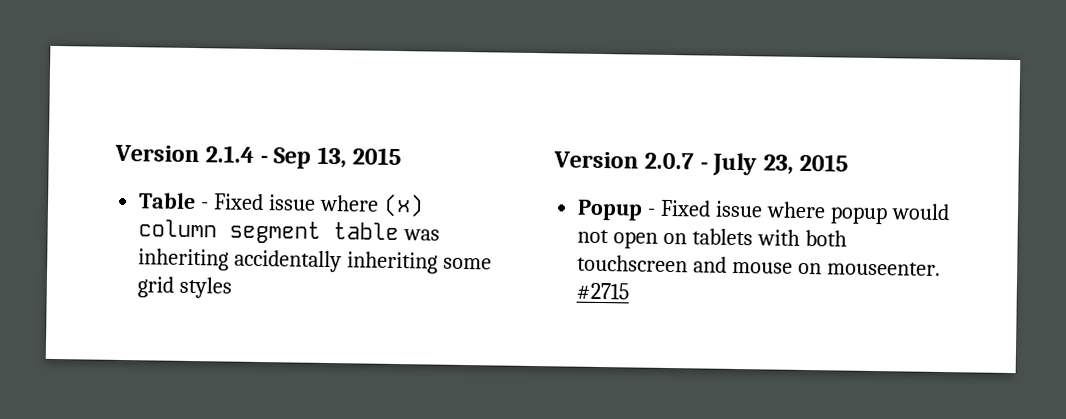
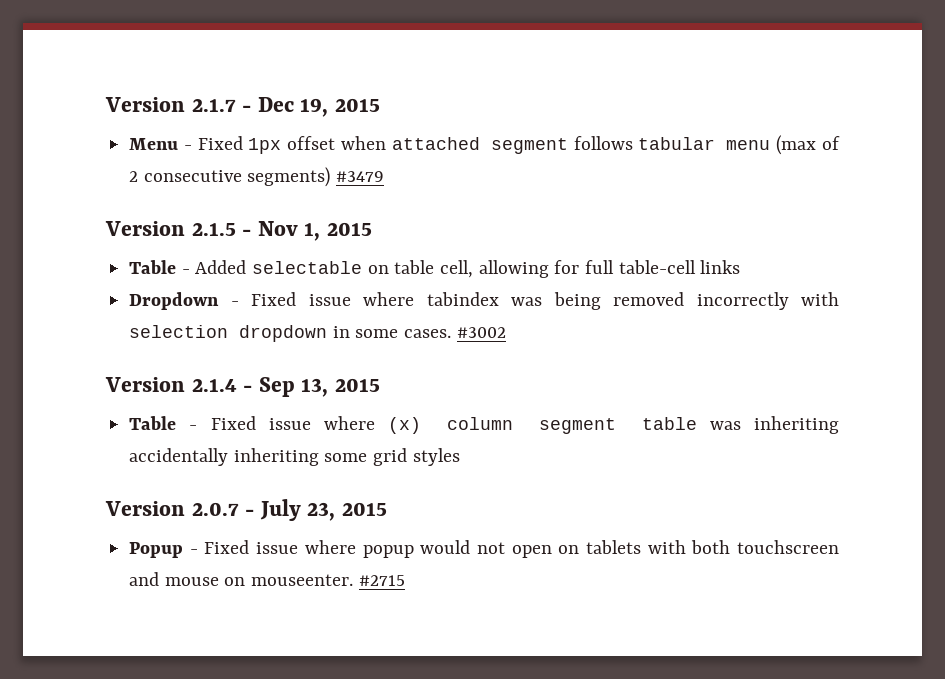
[114,144,200,163] Version -> [105,97,381,117] [129,135,840,155] [129,167,385,187] [105,221,373,241] [129,260,741,278] [129,292,839,310] [129,325,506,342] [105,377,185,392] Version 2.1.7 - Dec 19, 2015 // Menu - Fixed 1px offset when attached segment follows tabular menu (max of 2 consecutive segments) #3479 // Version 2.1.5 - Nov 1, 2015 // Table - Added selectable on table cell, allowing for full table-cell links // Dropdown - Fixed issue where tabindex was being removed incorrectly with selection dropdown in some cases. #3002 // Version

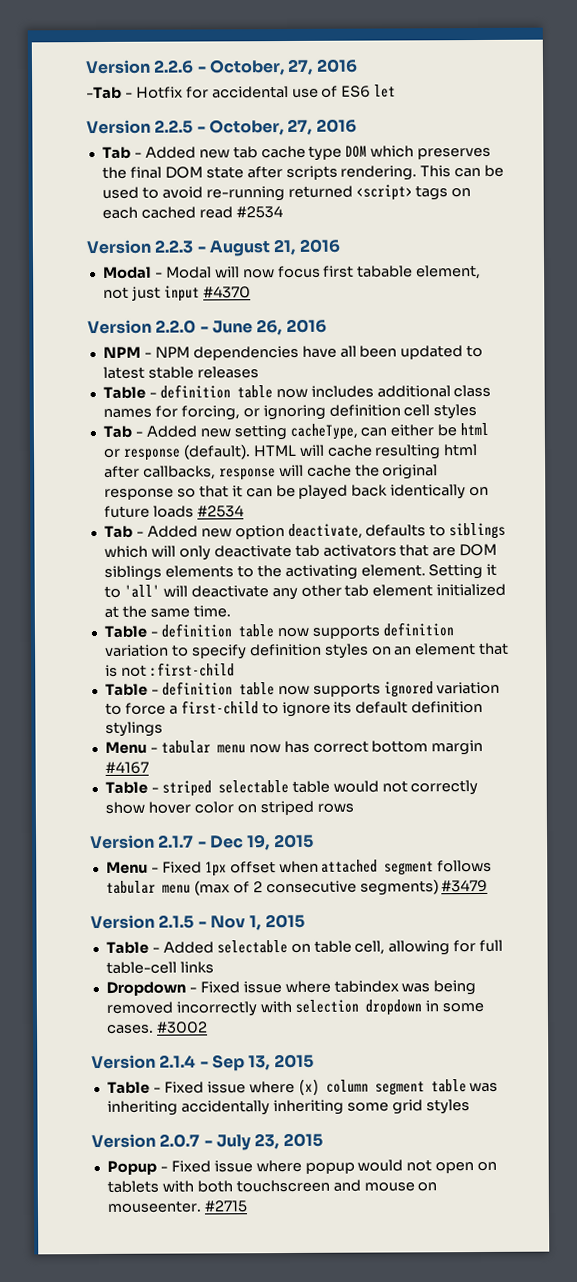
[105,97,185,112] Version -> [85,58,358,76] [86,84,397,100] [86,118,357,136] [101,145,492,161] [101,164,505,181] [101,184,472,202] [101,206,283,219] [86,238,340,257] [102,264,482,280] [102,285,251,302] [87,318,327,336] [102,344,484,361] [102,366,259,379] [102,384,492,399] [102,404,478,421] [102,422,490,441] [102,444,479,461] [103,464,439,481] [103,484,490,500] [103,505,244,518] [103,522,507,540] [103,543,498,561] [103,563,498,581] [103,583,507,601] [103,605,231,618] [103,622,454,639] [104,642,510,660] [104,662,235,677] [104,681,501,698] [104,700,484,718] [104,721,163,737] [104,739,484,756] [104,761,149,774] [104,780,479,797] [104,800,354,816] [90,834,155,850] Version 2.2.6 - October, 27, 2016 // -Tab - Hotfix for accidental use of ES6 let // Version 2.2.5 - October, 27, 2016 // Tab - Added new tab cache type DOM which preserves the final DOM state after scripts rendering. This can be used to avoid re-running returned <script> tags on each cached read #2534 // Version 2.2.3 - August 21, 2016 // Modal - Modal will now focus first tabable element, not just input #4370 // Version 2.2.0 - June 26, 2016 // NPM - NPM dependencies have all been updated to latest stable releases // Table - definition table now includes additional class names for forcing, or ignoring definition cell styles // Tab - Added new setting cacheType, can either be html or response (default). HTML will cache resulting html after callbacks, response will cache the original response so that it can be played back identically on future loads #2534 // Tab - Added new option deactivate, defaults to siblings which will only deactivate tab activators that are DOM siblings elements to the activating element. Setting it to 'all' will deactivate any other tab element initialized at the same time. // Table - definition table now supports definition variation to specify definition styles on an element that is not :first-child // Table - definition table now supports ignored variation to force a first-child to ignore its default definition stylings // Menu - tabular menu now has correct bottom margin #4167 // Table - striped selectable table would not correctly show hover color on striped rows // Version

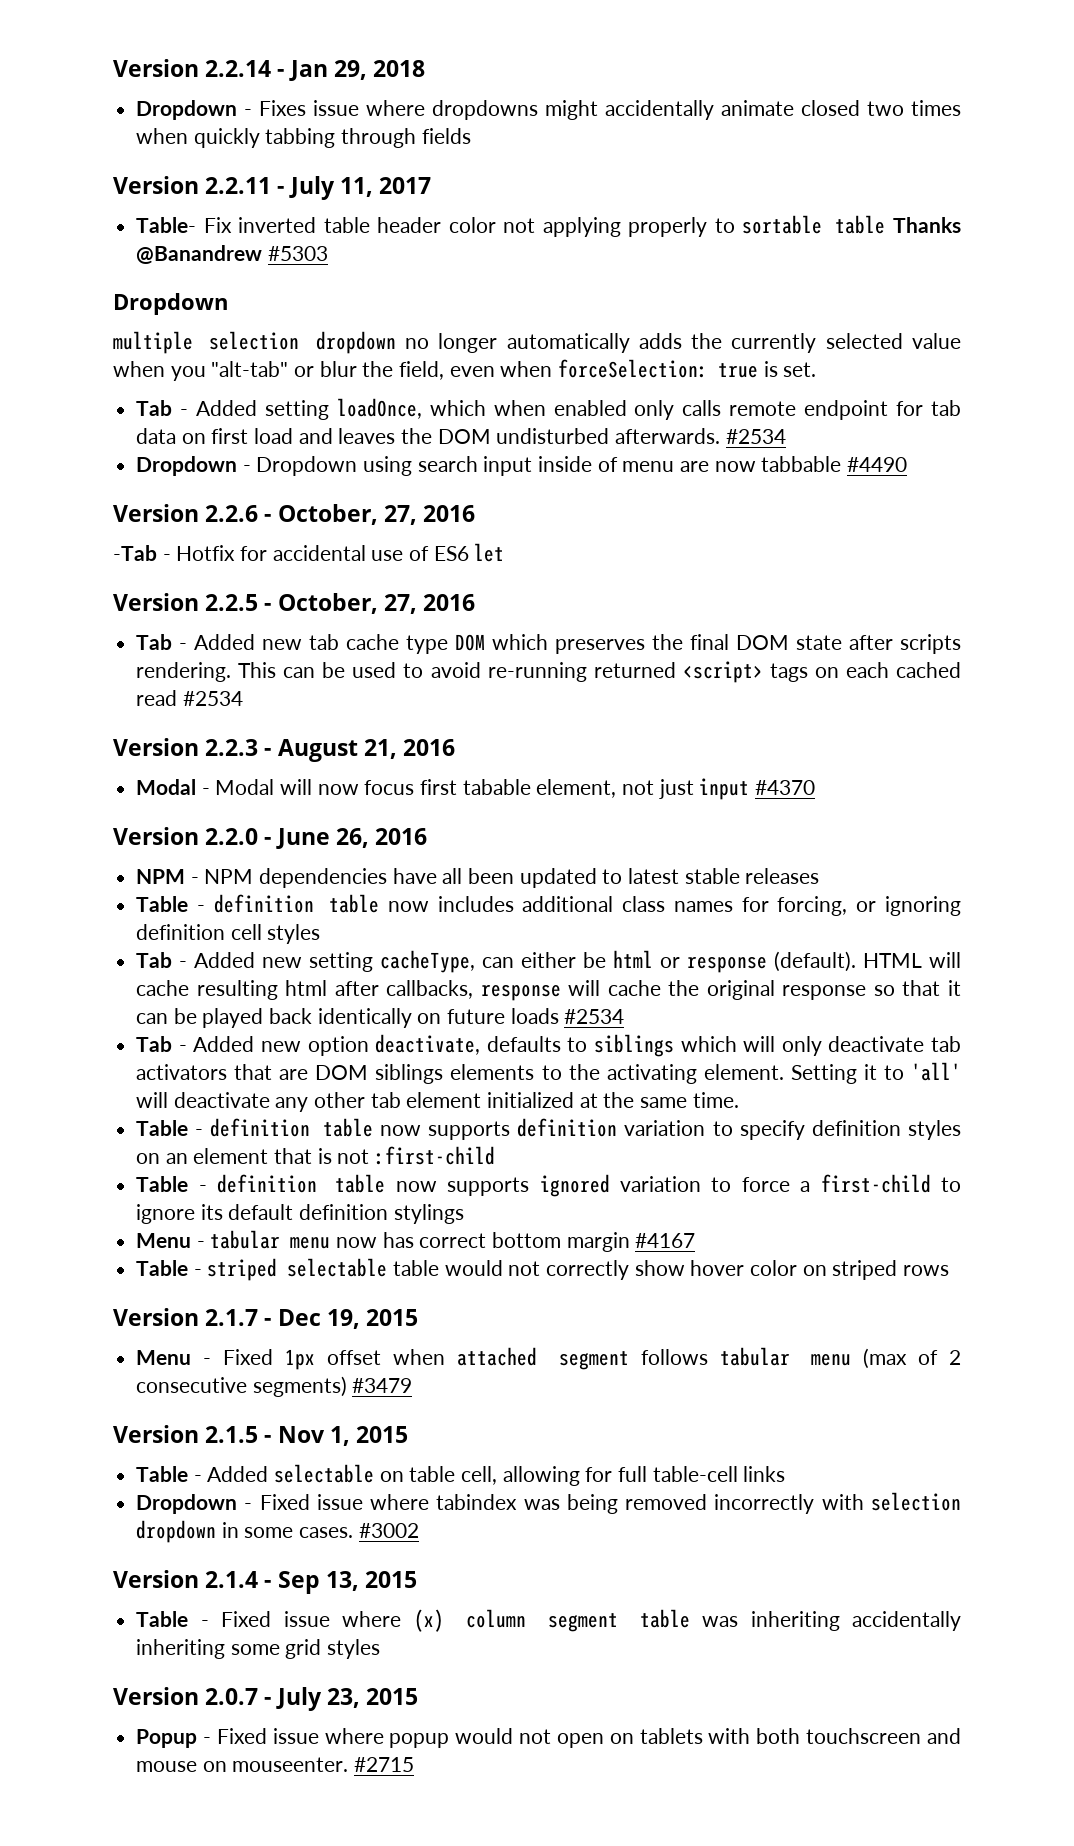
[85,59,151,75] Version -> [113,59,426,81] [136,100,962,120] [136,128,471,148] [113,176,432,200] [136,215,961,237] [136,245,328,264] [113,293,228,315] [113,331,961,354] [113,359,817,381] [136,398,961,420] [136,428,786,444] [136,456,908,476] [113,504,199,522] Version 2.2.14 - Jan 29, 2018 // Dropdown - Fixes issue where dropdowns might accidentally animate closed two times when quickly tabbing through fields // Version 2.2.11 - July 11, 2017 // Table- Fix inverted table header color not applying properly to sortable table Thanks @Banandrew #5303 // Dropdown // multiple selection dropdown no longer automatically adds the currently selected value when you "alt-tab" or blur the field, even when forceSelection: true is set. // Tab - Added setting loadOnce, which when enabled only calls remote endpoint for tab data on first load and leaves the DOM undisturbed afterwards. #2534 // Dropdown - Dropdown using search input inside of menu are now tabbable #4490 // Version

